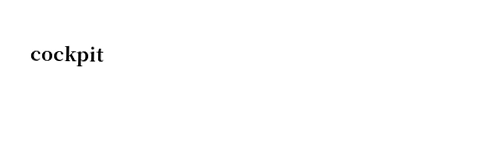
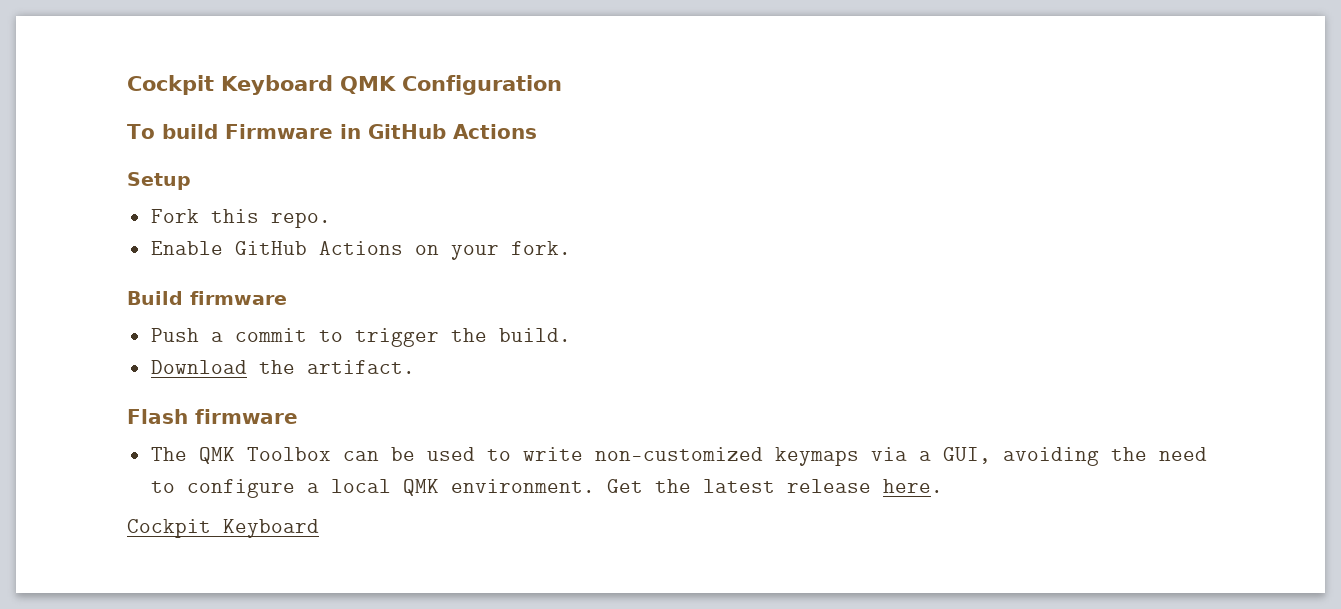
[30,44,105,67] cockpit -> [127,75,562,95] [127,124,537,139] [127,172,191,190] [150,209,331,228] [150,241,571,260] [127,291,287,305] [150,328,571,347] [150,360,415,374] [127,409,298,424] [150,447,1207,466] [150,479,943,498] [127,519,319,538] Cockpit Keyboard QMK Configuration // To build Firmware in GitHub Actions // Setup // Fork this repo. // Enable GitHub Actions on your fork. // Build firmware // Push a commit to trigger the build. // Download the artifact. // Flash firmware // The QMK Toolbox can be used to write non-customized keymaps via a GUI, avoiding the need to configure a local QMK environment. Get the latest release here. // Cockpit Keyboard

